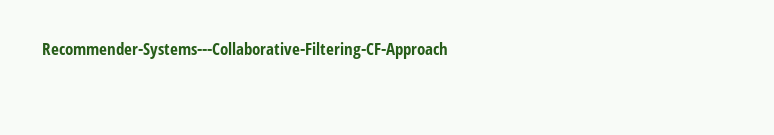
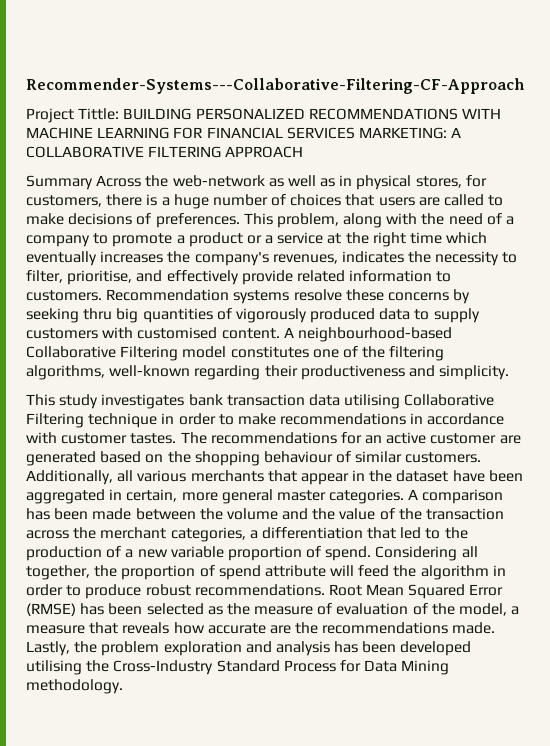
(448, 50) none -> [26,108,501,123] [26,127,462,139] [26,146,304,158] [26,175,487,190] [26,194,504,209] [26,213,515,228] [26,232,488,247] [26,251,518,266] [26,270,452,285] [26,289,471,304] [26,308,480,323] [26,327,452,342] [26,346,445,361] [26,365,510,380] [26,394,495,409] [26,413,505,428] [26,432,521,444] [26,451,482,466] [26,470,523,485] [26,489,504,504] [26,508,505,520] [26,527,468,542] [26,546,478,561] [26,565,506,580] [26,584,504,599] [26,603,520,616] [26,622,496,634] [26,641,472,656] [26,660,450,675] [26,679,123,694] // Project Tittle: BUILDING PERSONALIZED RECOMMENDATIONS WITH MACHINE LEARNING FOR FINANCIAL SERVICES MARKETING: A COLLABORATIVE FILTERING APPROACH // Summary Across the web-network as well as in physical stores, for customers, there is a huge number of choices that users are called to make decisions of preferences. This problem, along with the need of a company to promote a product or a service at the right time which eventually increases the company's revenues, indicates the necessity to filter, prioritise, and effectively provide related information to customers. Recommendation systems resolve these concerns by seeking thru big quantities of vigorously produced data to supply customers with customised content. A neighbourhood-based Collaborative Filtering model constitutes one of the filtering algorithms, well-known regarding their productiveness and simplicity. // This study investigates bank transaction data utilising Collaborative Filtering technique in order to make recommendations in accordance with customer tastes. The recommendations for an active customer are generated based on the shopping behaviour of similar customers. Additionally, all various merchants that appear in the dataset have been aggregated in certain, more general master categories. A comparison has been made between the volume and the value of the transaction across the merchant categories, a differentiation that led to the production of a new variable proportion of spend. Considering all together, the proportion of spend attribute will feed the algorithm in order to produce robust recommendations. Root Mean Squared Error (RMSE) has been selected as the measure of evaluation of the model, a measure that reveals how accurate are the recommendations made. Lastly, the problem exploration and analysis has been developed utilising the Cross-Industry Standard Process for Data Mining methodology.

